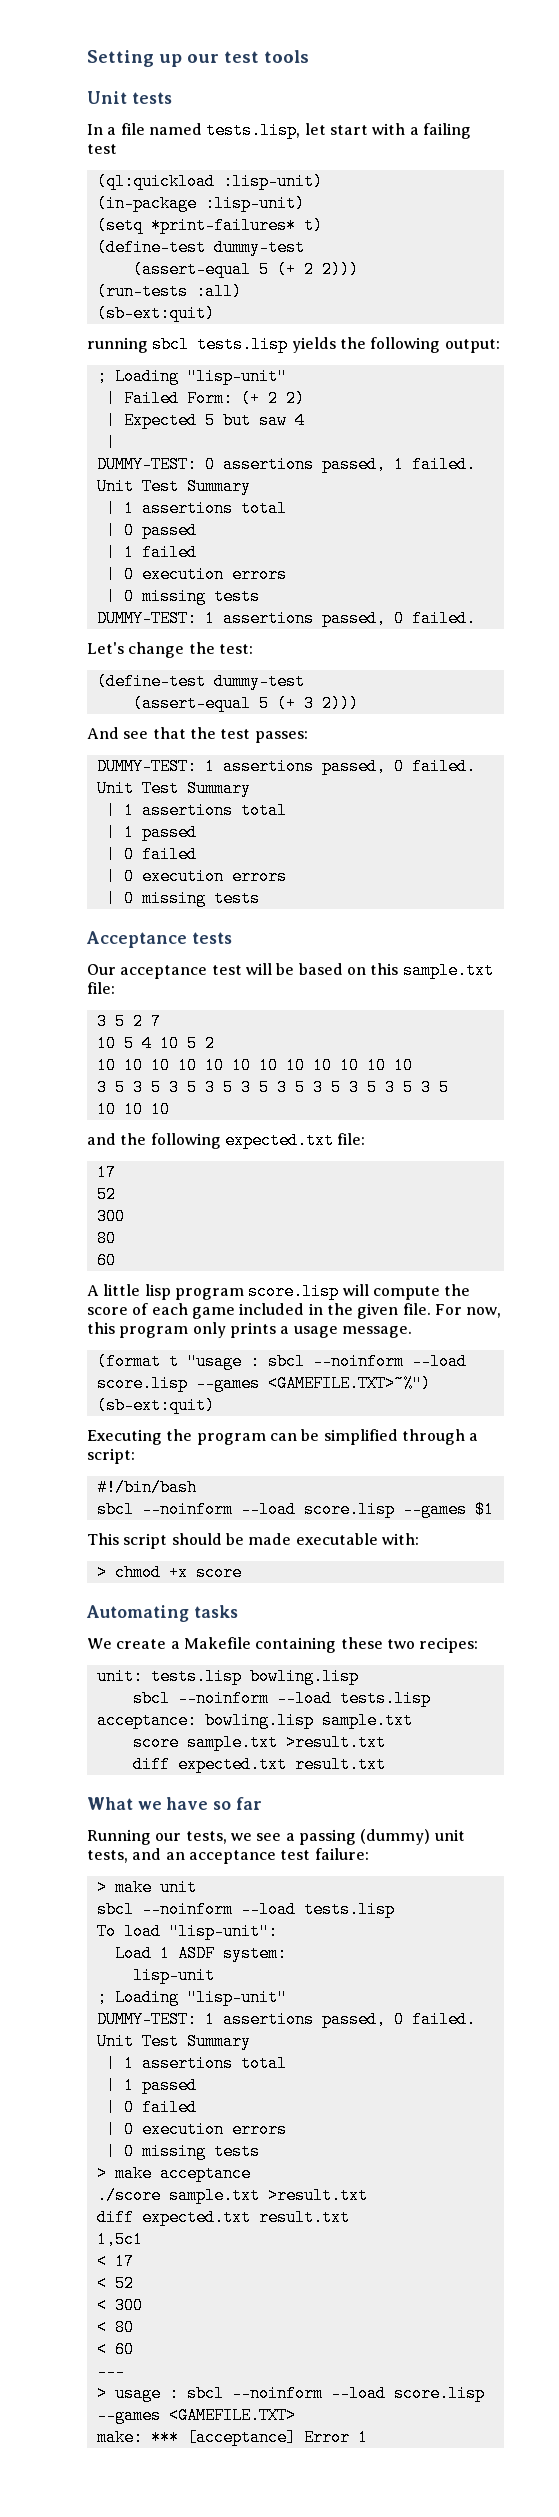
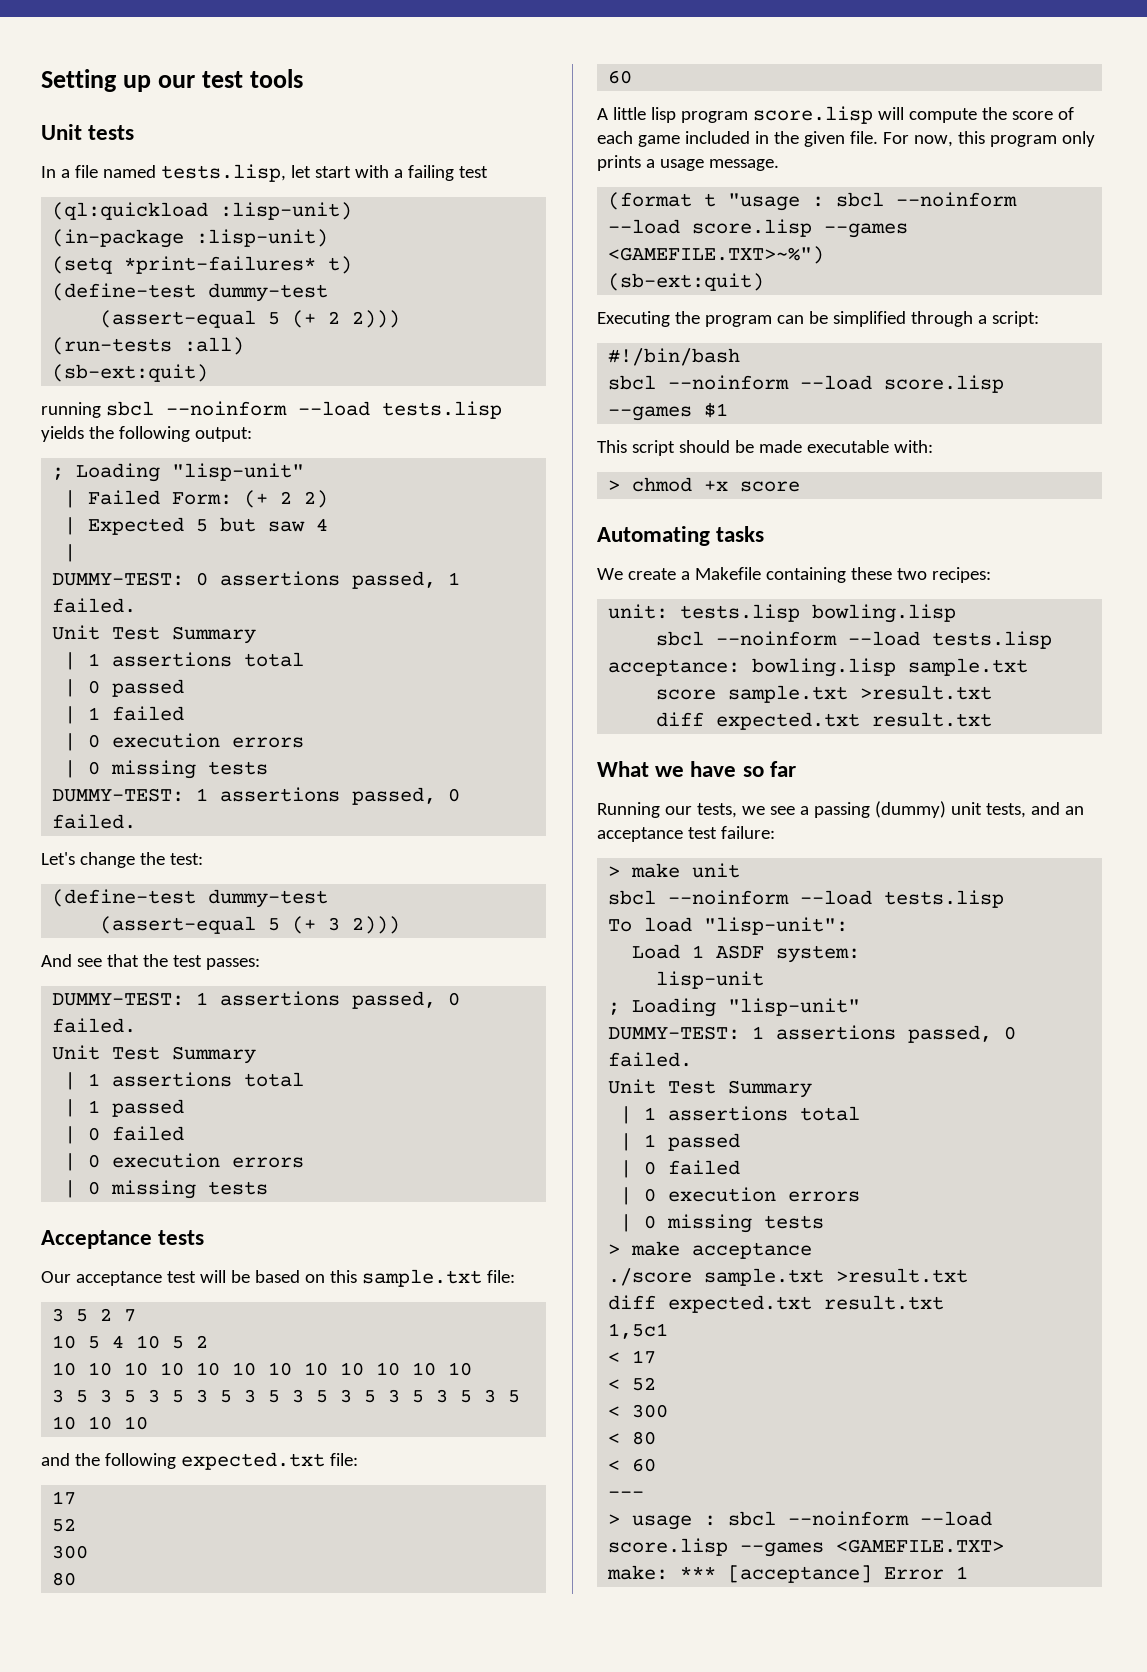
(190, 344) none -> [165,401,370,416] --noinform --load

